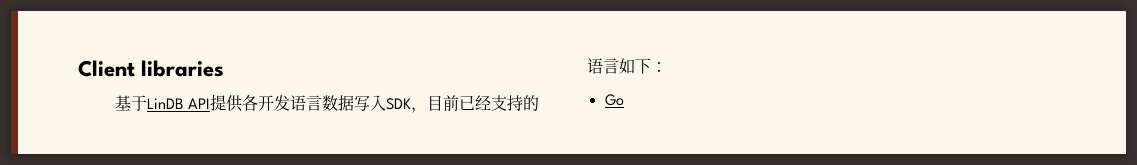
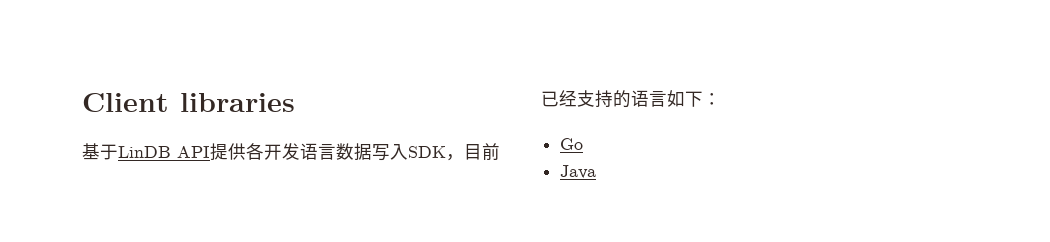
(624, 100) none -> [560,165,597,179] // Java

